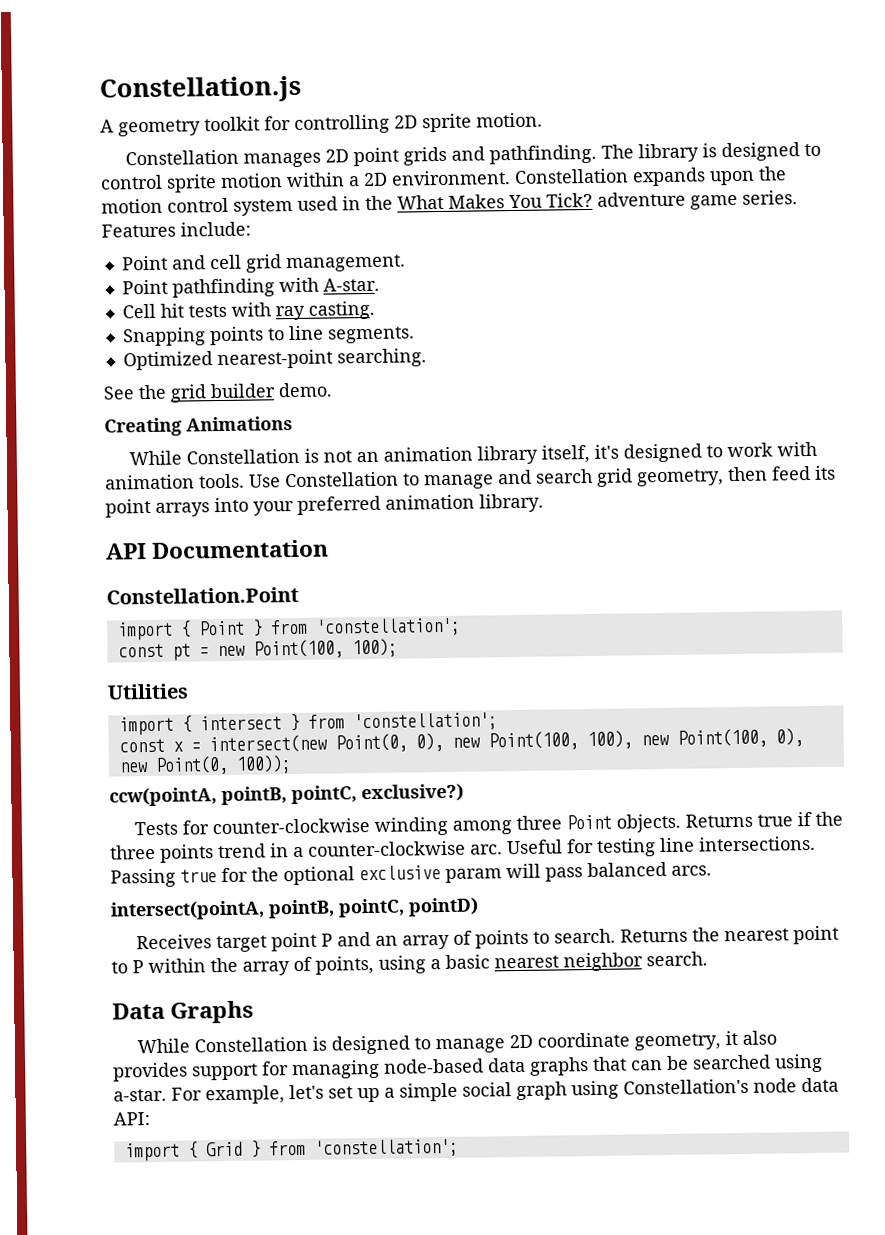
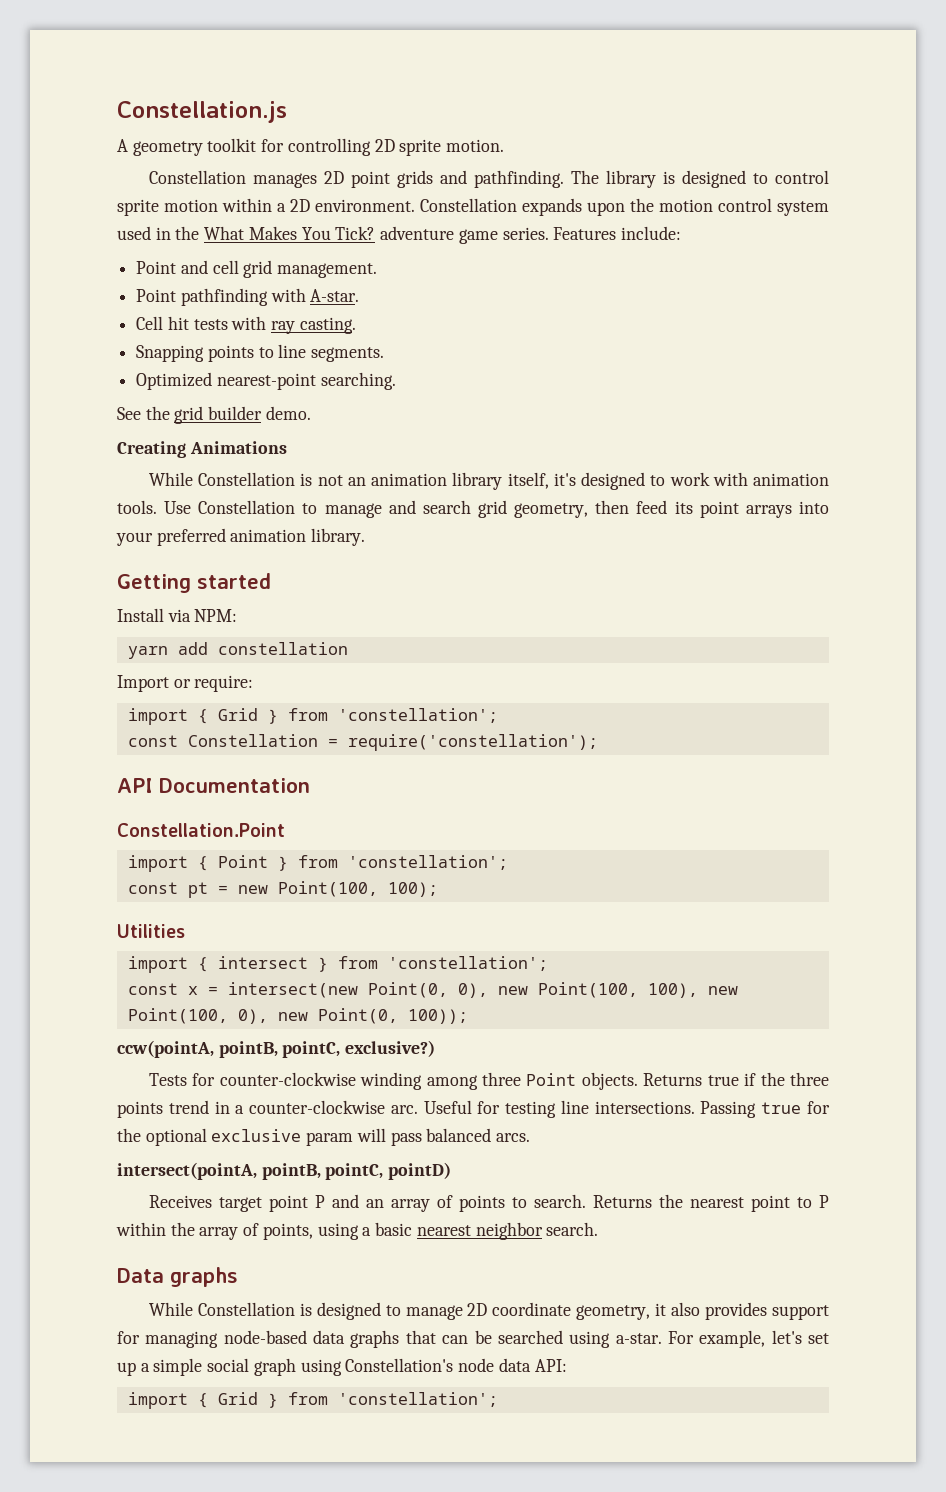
(544, 503) none -> [117,573,271,593] [117,608,238,622] [127,642,348,659] [117,675,254,692] [127,708,498,725] [127,734,598,751] // Getting started // Install via NPM: // yarn add constellation // Import or require: // import { Grid } from 'constellation'; // const Constellation = require('constellation');
[170,1000,255,1024] Graphs -> [170,1267,238,1287] graphs

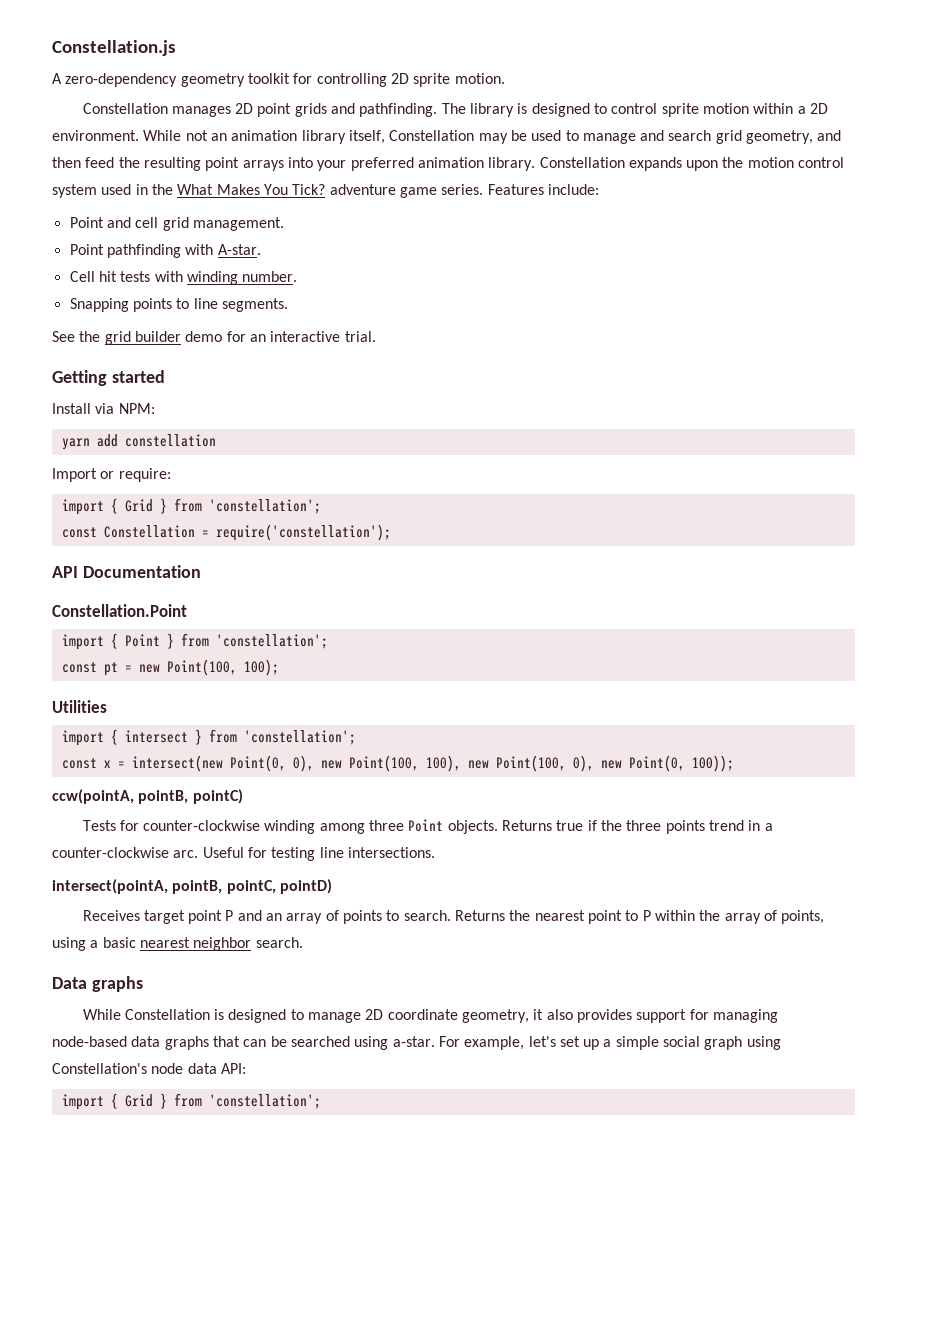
(128, 145) none -> [65,73,178,87] zero-dependency
(415, 205) none -> [143,130,842,144] [52,157,536,171] While not an animation library itself, Constellation may be used to manage and search grid geometry, and then feed the resulting point arrays into your preferred animation library.
[271,317,356,334] ray casting. -> [186,271,298,285] winding number.
[136,372,396,390] // Optimized nearest-point searching. -> (288, 305) none
[265,406,311,420] [117,441,287,458] [148,472,829,490] [117,500,829,518] [116,528,366,546] demo. // Creating Animations // While Constellation is not an animation library itself, it's designed to work with animation tools. Use Constellation to manage and search grid geometry, then feed its point arrays into your preferred animation library. -> [185,331,376,342] demo for an interactive trial.
[282,1040,436,1058] pointC, exclusive?) -> [192,789,243,804] pointC)
[700,1101,830,1118] [117,1128,531,1146] Passing true for the optional exclusive param will pass balanced arcs. -> (435, 852) none

